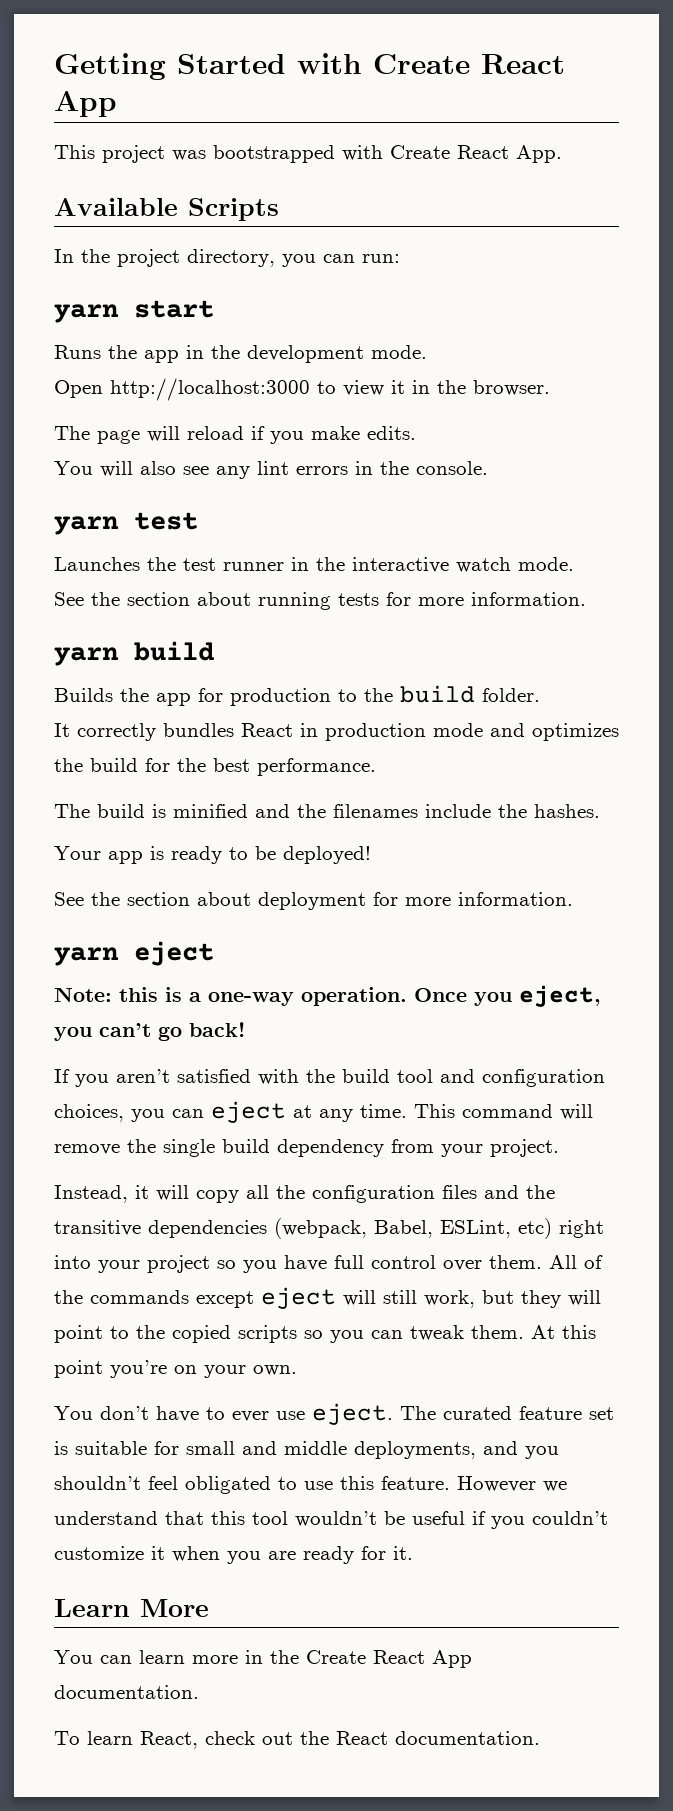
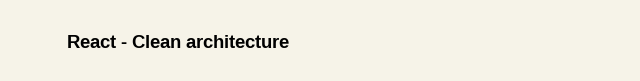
[54,53,565,80] [54,91,117,117] [54,145,562,163] [54,198,279,221] [54,249,400,267] [54,300,214,323] [54,345,427,363] [54,378,550,401] [54,426,416,444] [54,461,488,479] [54,512,198,535] [54,557,574,573] [54,592,586,610] [54,641,214,666] [54,685,540,706] [54,723,619,741] [54,758,376,776] [54,804,600,818] [54,846,371,864] [54,892,573,910] [54,941,214,966] [54,985,601,1007] [54,1022,245,1041] [54,1069,605,1087] [54,1101,593,1123] [54,1139,559,1157] [54,1185,555,1203] [54,1218,604,1239] [54,1255,603,1273] [54,1287,601,1309] [54,1325,596,1343] [54,1360,297,1378] [54,1403,614,1425] [54,1441,559,1459] [54,1476,567,1494] [54,1511,608,1529] [54,1546,413,1564] [54,1599,209,1617] [54,1650,472,1668] [54,1685,199,1699] [54,1731,540,1749] Getting Started with Create React App // This project was bootstrapped with Create React App. // Available Scripts // In the project directory, you can run: // yarn start // Runs the app in the development mode. // Open http://localhost:3000 to view it in the browser. // The page will reload if you make edits. // You will also see any lint errors in the console. // yarn test // Launches the test runner in the interactive watch mode. // See the section about running tests for more information. // yarn build // Builds the app for production to the build folder. // It correctly bundles React in production mode and optimizes the build for the best performance. // The build is minified and the filenames include the hashes. // Your app is ready to be deployed! // See the section about deployment for more information. // yarn eject // Note: this is a one-way operation. Once you eject, you can’t go back! // If you aren’t satisfied with the build tool and configuration choices, you can eject at any time. This command will remove the single build dependency from your project. // Instead, it will copy all the configuration files and the transitive dependencies (webpack, Babel, ESLint, etc) right into your project so you have full control over them. All of the commands except eject will still work, but they will point to the copied scripts so you can tweak them. At this point you’re on your own. // You don’t have to ever use eject. The curated feature set is suitable for small and middle deployments, and you shouldn’t feel obligated to use this feature. However we understand that this tool wouldn’t be useful if you couldn’t customize it when you are ready for it. // Learn More // You can learn more in the Create React App documentation. // To learn React, check out the React documentation. -> [67,35,289,48] React - Clean architecture

